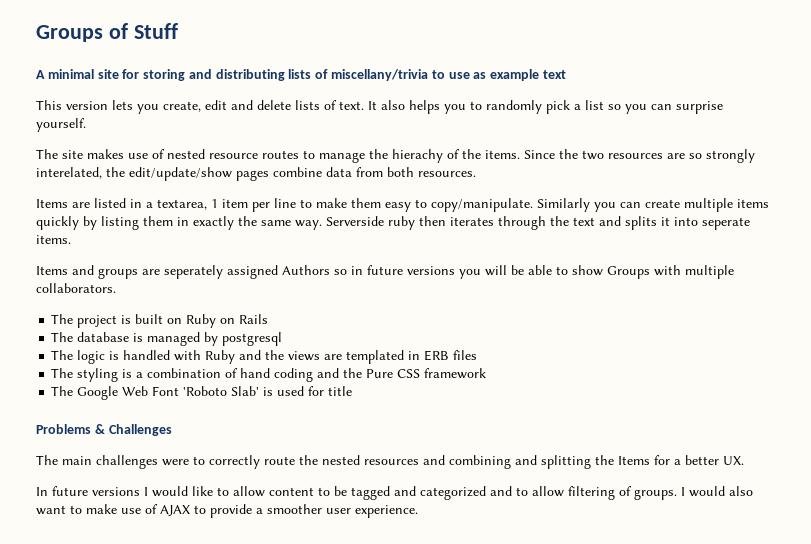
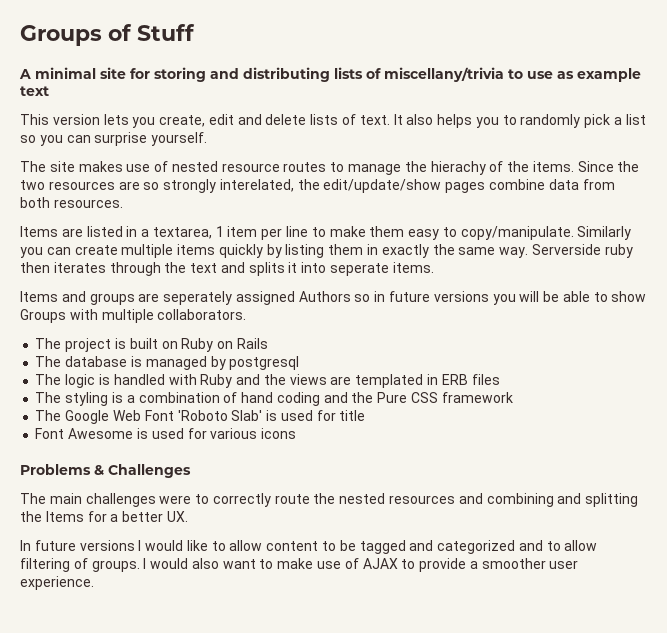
(353, 391) none -> [35,428,297,439] // Font Awesome is used for various icons

